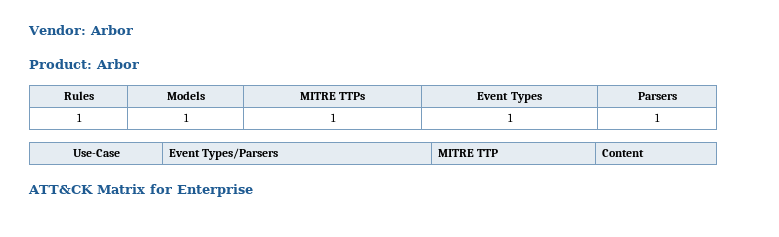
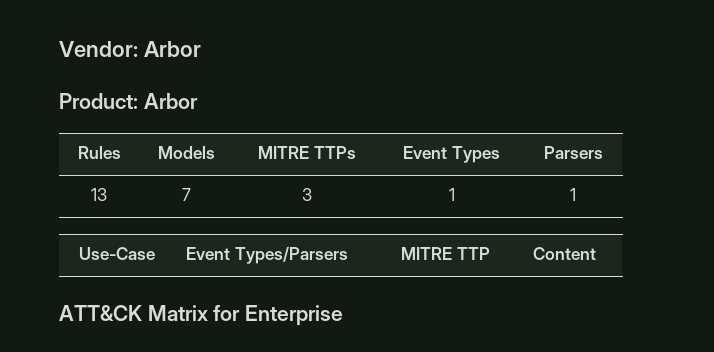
[76,113,82,122] [183,113,189,122] [330,113,336,122] 1 | 1 | 1 -> [91,188,107,201] [182,188,191,201] [302,188,312,201] 13 | 7 | 3

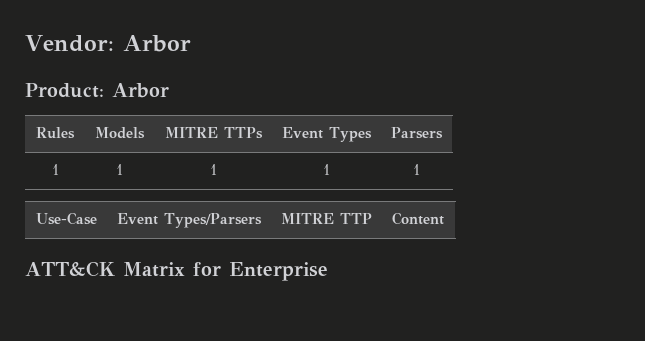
[91,188,107,201] [182,188,191,201] [302,188,312,201] 13 | 7 | 3 -> [51,164,59,175] [116,164,123,175] [209,164,217,175] 1 | 1 | 1

